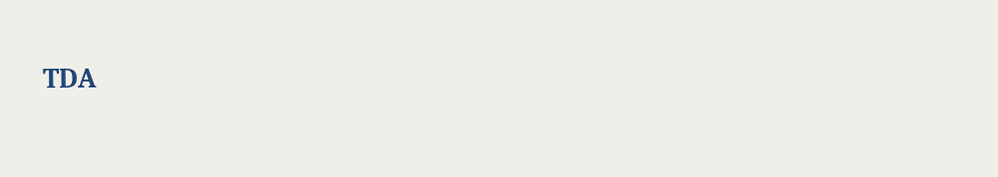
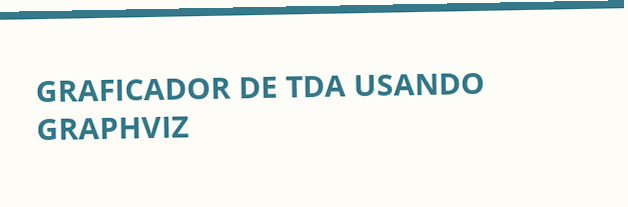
[42,68,97,88] TDA -> [35,72,485,103] [36,116,189,141] GRAFICADOR DE TDA USANDO GRAPHVIZ

